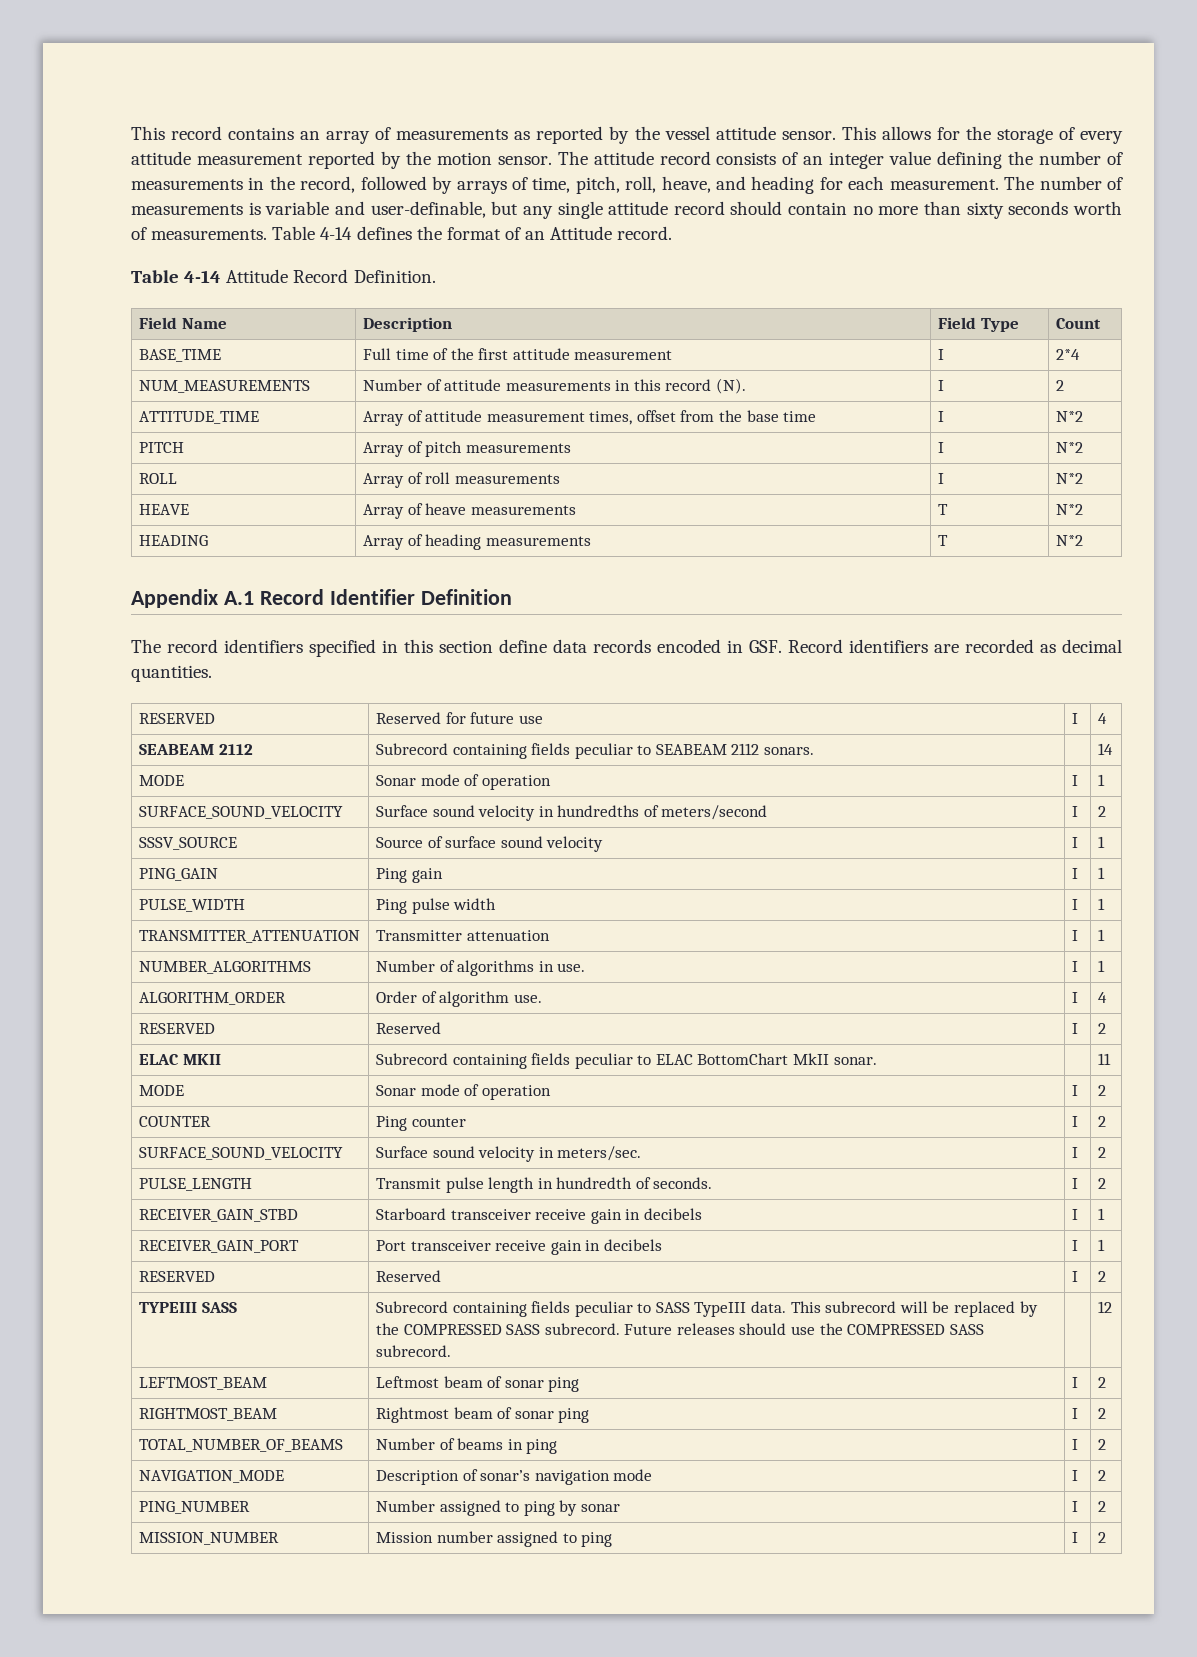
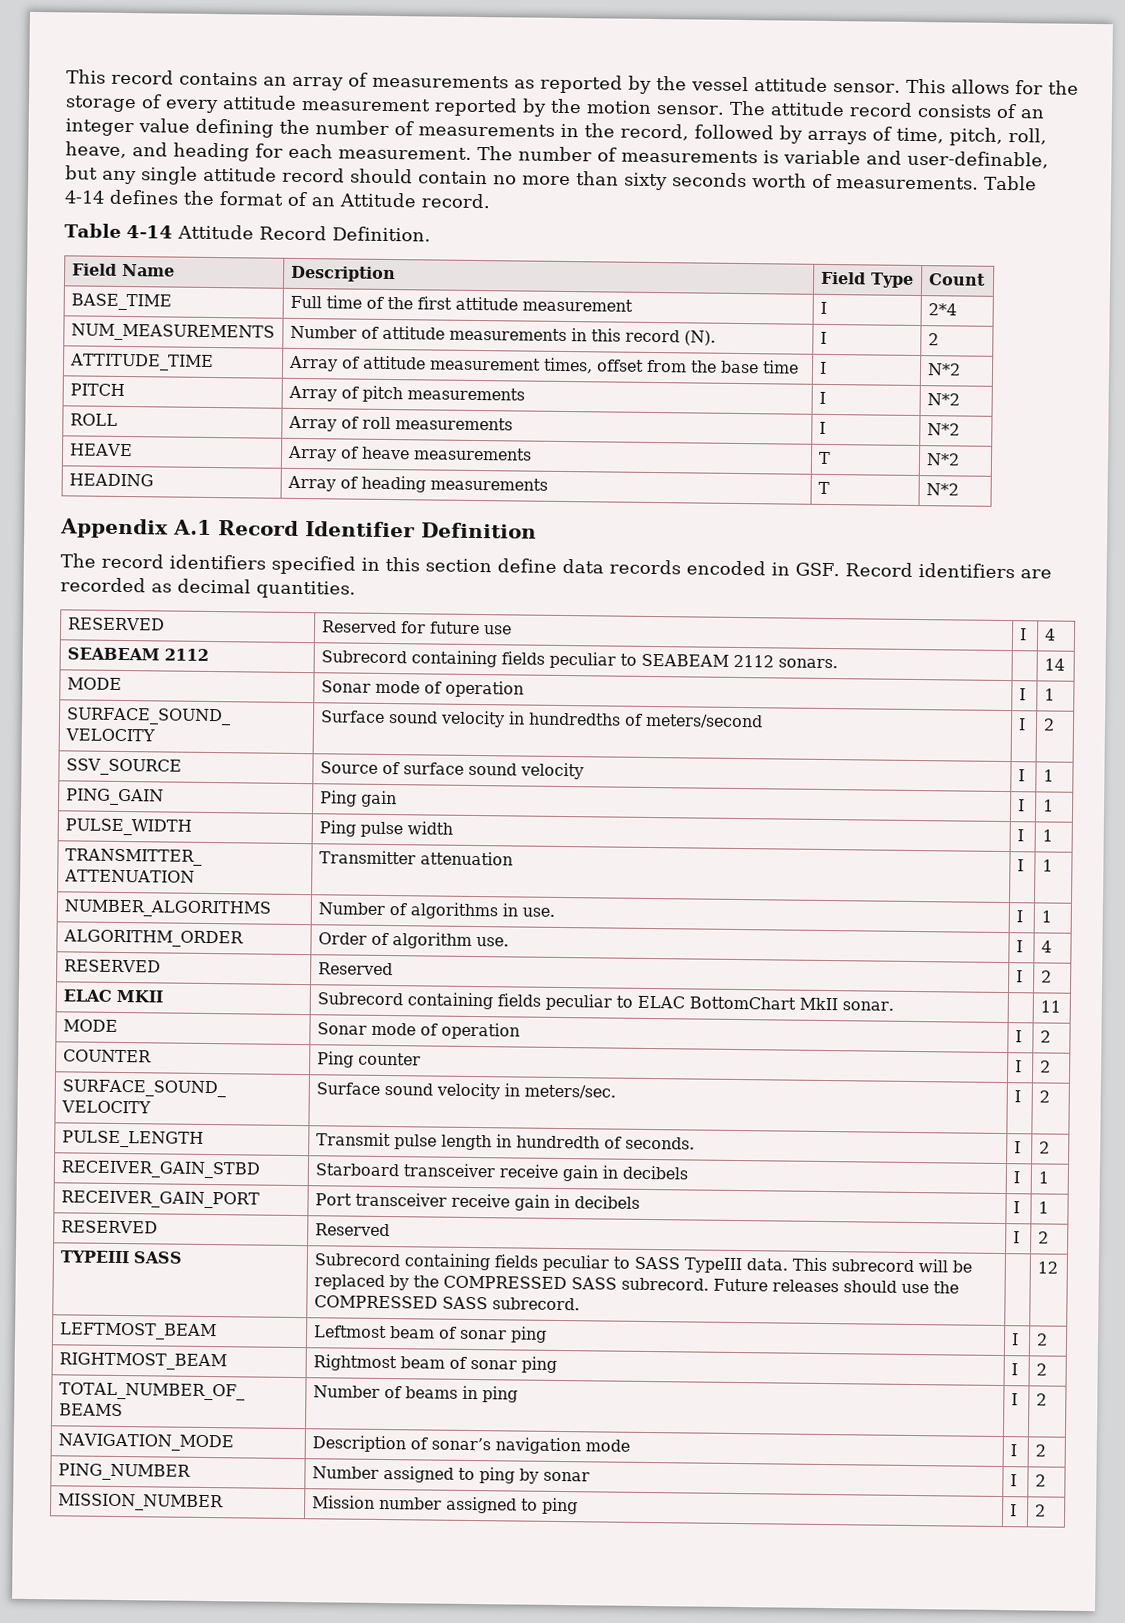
[138,837,237,850] SSSV_SOURCE -> [65,758,182,776] SSV_SOURCE

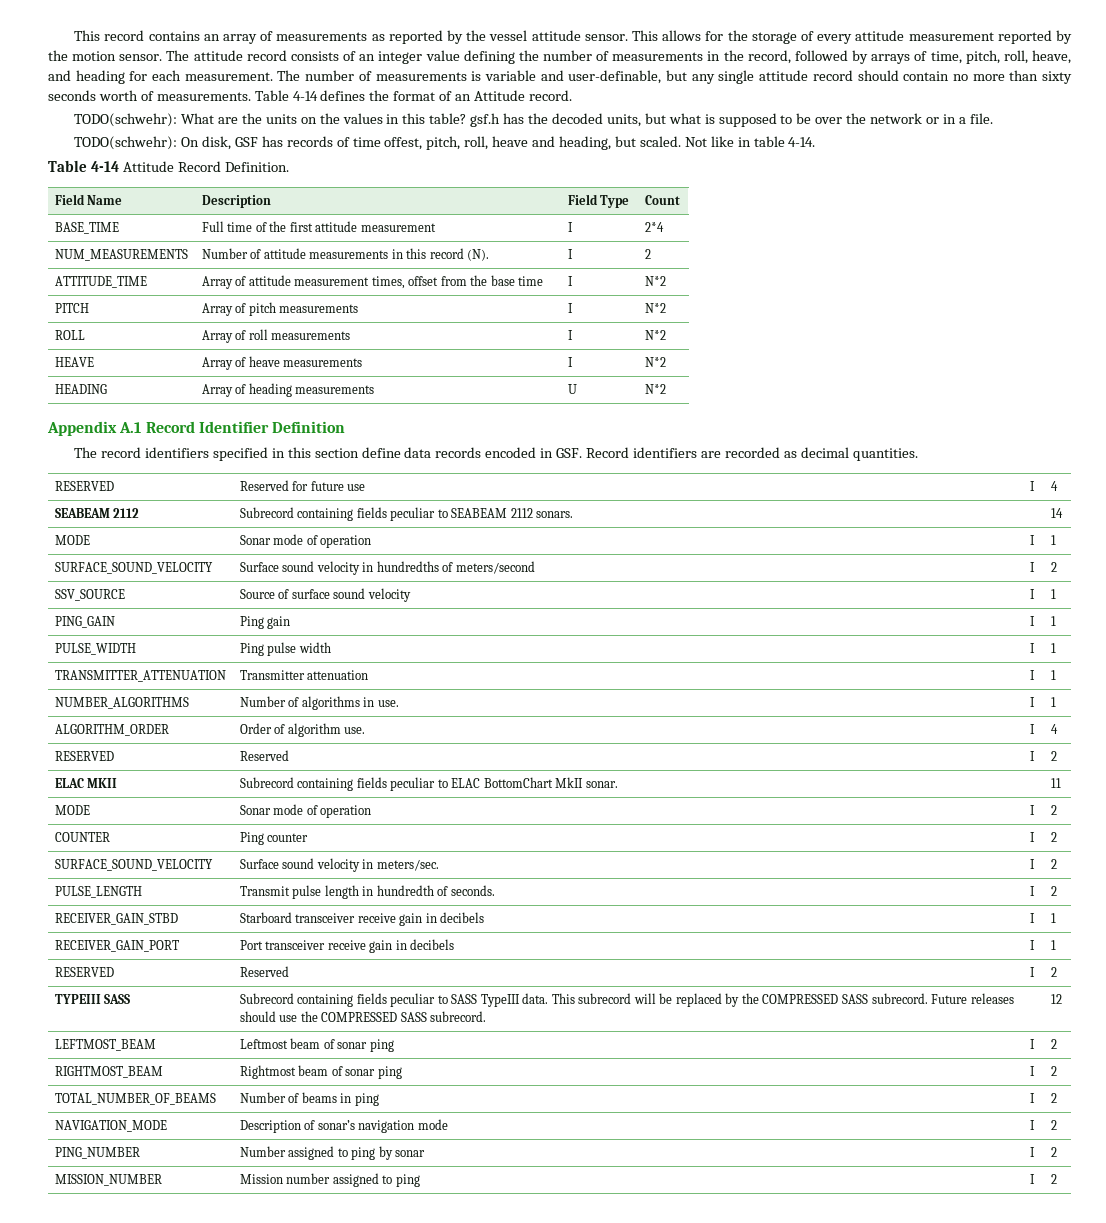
(490, 201) none -> [74,113,993,127] [74,136,816,150] // TODO(schwehr): What are the units on the values in this table? gsf.h has the decoded units, but what is supposed to be over the network or in a file. // TODO(schwehr): On disk, GSF has records of time offest, pitch, roll, heave and heading, but scaled. Not like in table 4-14.
[817,451,831,465] T -> [567,357,573,367] I
[817,481,830,495] T -> [567,384,577,394] U

